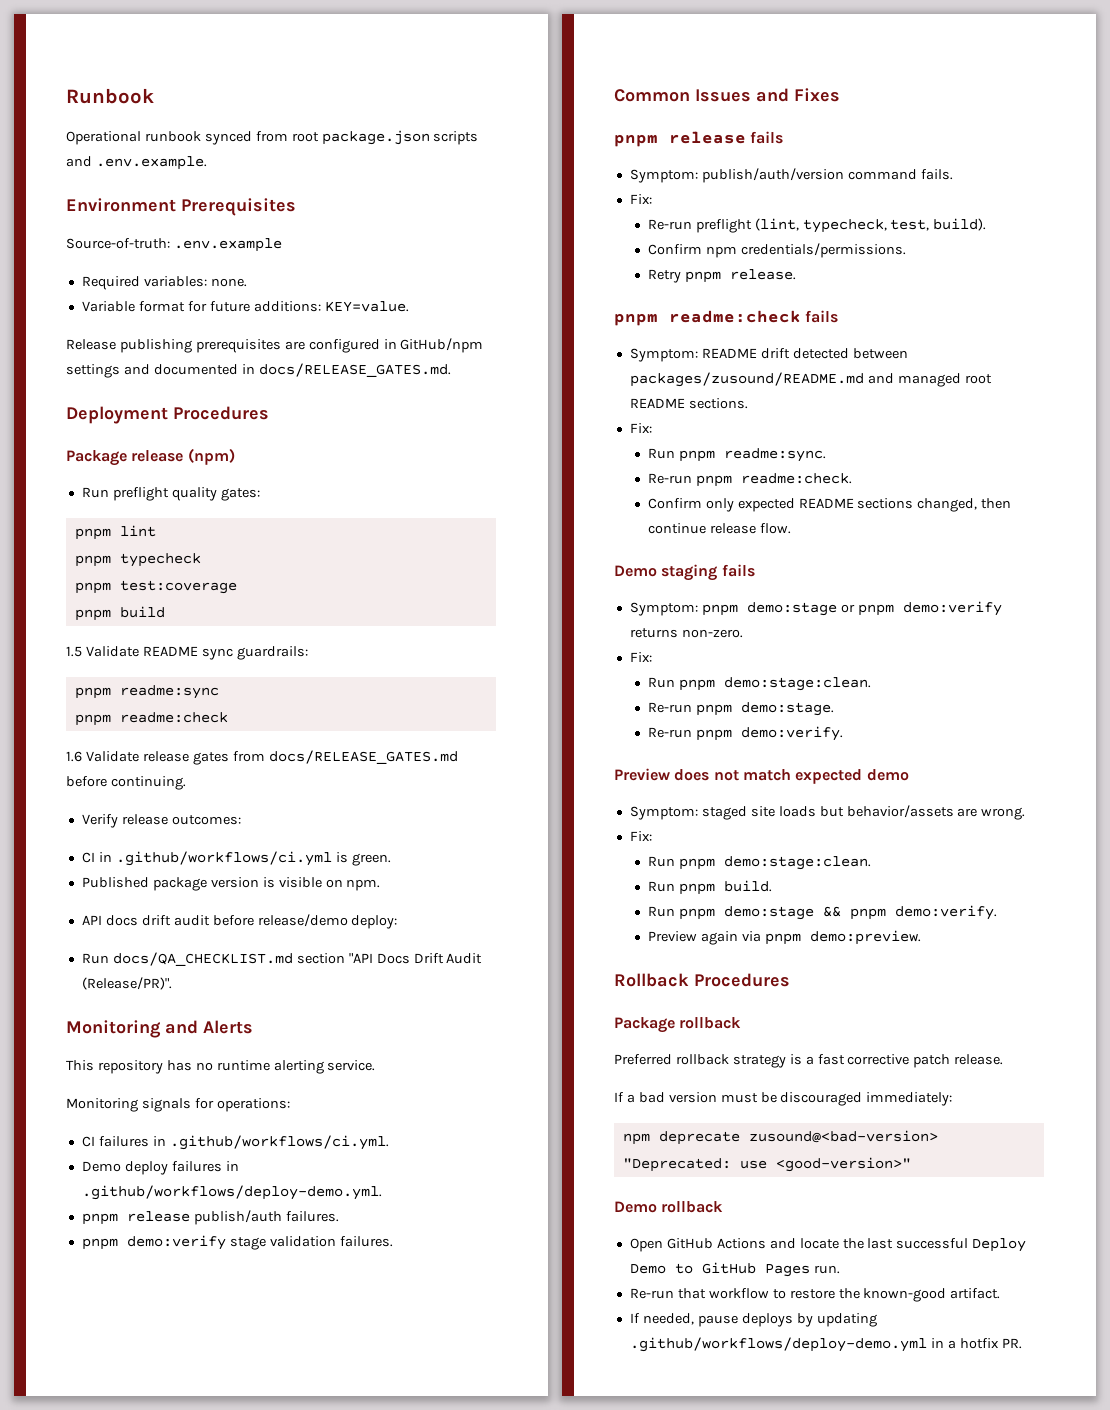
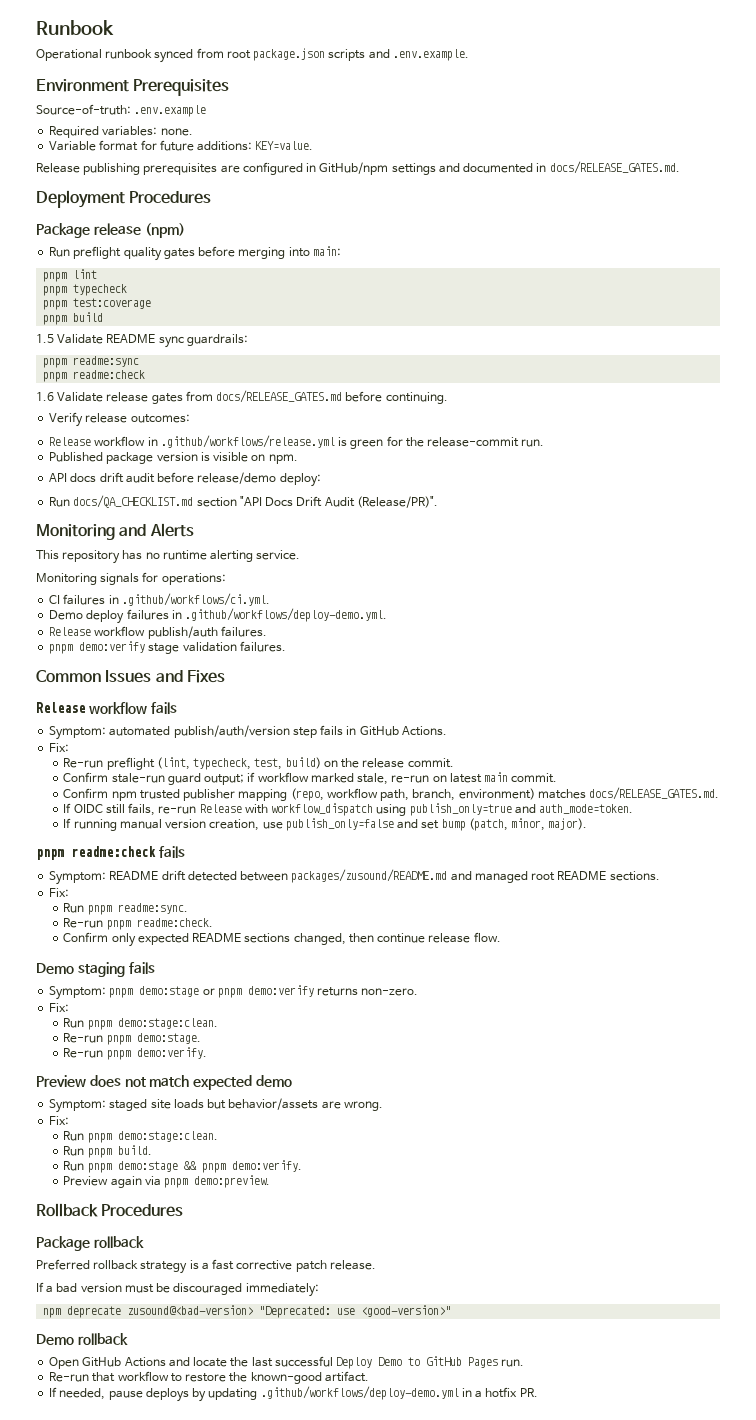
[220,488,260,501] gates: -> [163,246,341,259] gates before merging into main:
[81,851,391,866] CI in .github/workflows/ci.yml is green. -> [49,435,545,449] Release workflow in .github/workflows/release.yml is green for the release-commit run.
[81,1211,190,1225] pnpm release -> [49,626,146,636] Release workflow
[614,131,784,147] [629,168,953,183] pnpm release fails // Symptom: publish/auth/version command fails. -> [36,702,177,714] [49,725,447,740] Release workflow fails // Symptom: automated publish/auth/version step fails in GitHub Actions.
[933,218,987,231] [647,243,906,258] [647,269,796,283] build). // Confirm npm credentials/permissions. // Retry pnpm release. -> [285,757,454,769] [63,772,558,785] [63,787,720,801] [63,803,634,816] [63,818,588,831] build) on the release commit. // Confirm stale-run guard output; if workflow marked stale, re-run on latest main commit. // Confirm npm trusted publisher mapping (repo, workflow path, branch, environment) matches docs/RELEASE_GATES.md. // If OIDC still fails, re-run Release with workflow_dispatch using publish_only=true and auth_mode=token. // If running manual version creation, use publish_only=false and set bump (patch, minor, major).

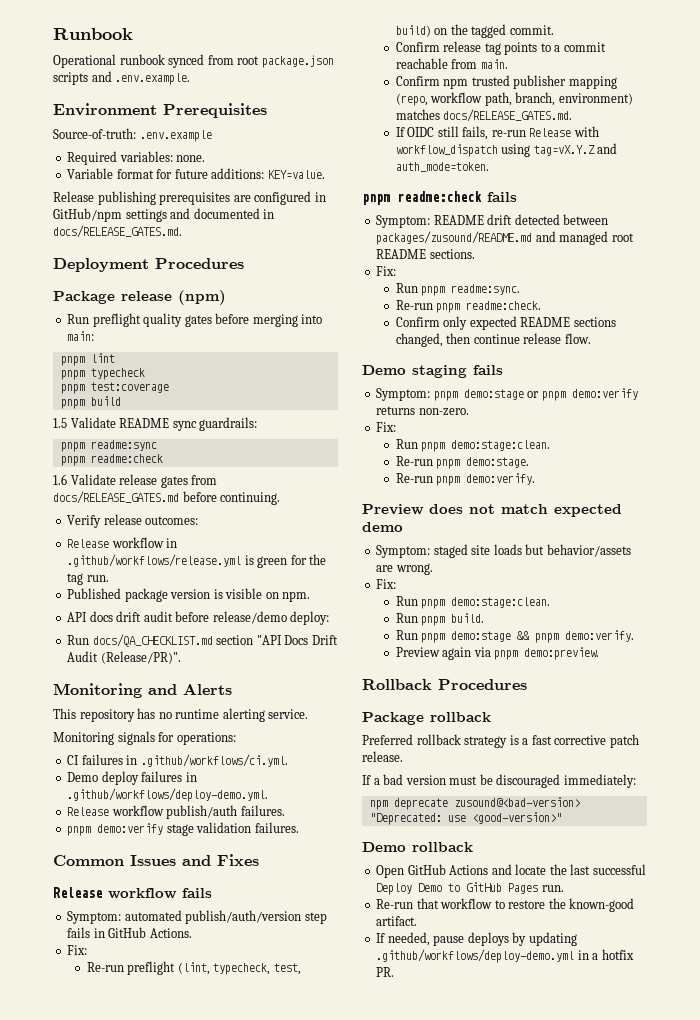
[427,437,520,447] release-commit -> [67,573,84,585] tag
[362,758,454,768] [63,772,558,785] release commit. // Confirm stale-run guard output; if workflow marked stale, re-run on latest main commit. -> [471,24,554,38] [395,41,606,55] [395,58,508,69] tagged commit. // Confirm release tag points to a commit reachable from main.
[409,803,512,816] publish_only=true -> [533,145,595,156] tag=vX.Y.Z
[63,818,588,831] // If running manual version creation, use publish_only=false and set bump (patch, minor, major). -> (489, 167) none

